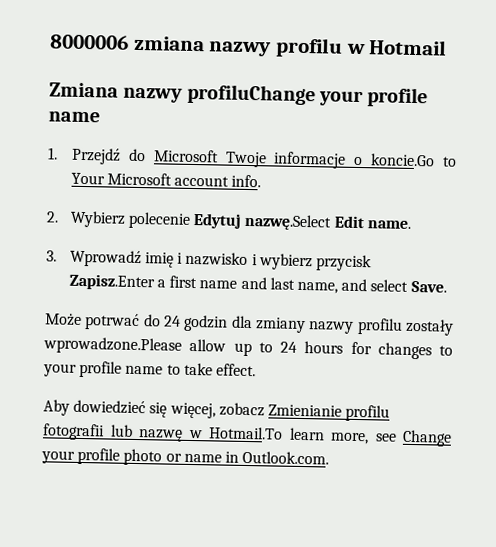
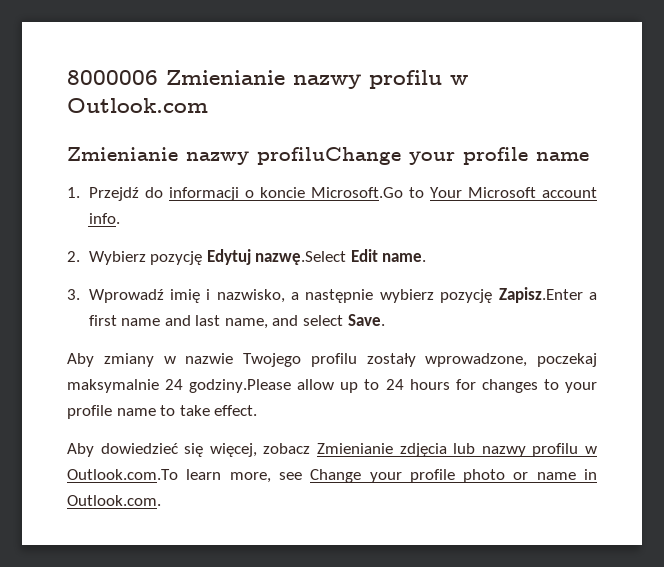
[133,35,448,58] [49,82,119,98] zmiana nazwy profilu w Hotmail // Zmiana -> [166,70,468,89] [67,98,208,113] [67,147,178,161] Zmienianie nazwy profilu w Outlook.com // Zmienianie
[153,149,436,169] Microsoft Twoje informacje o koncie.Go -> [168,187,403,201] informacji o koncie Microsoft.Go
[128,211,192,229] polecenie -> [150,251,203,265] pozycję
[185,251,373,272] nazwisko i wybierz przycisk -> [216,289,493,303] nazwisko, a następnie wybierz pozycję
[45,313,454,336] [43,336,182,355] Może potrwać do 24 godzin dla zmiany nazwy profilu zostały wprowadzone.Please -> [67,353,597,367] [67,379,292,393] Aby zmiany w nazwie Twojego profilu zostały wprowadzone, poczekaj maksymalnie 24 godziny.Please
[345,404,391,422] [42,423,283,442] profilu fotografii lub nazwę w Hotmail.To -> [399,443,598,457] [67,469,178,480] zdjęcia lub nazwy profilu w Outlook.com.To

